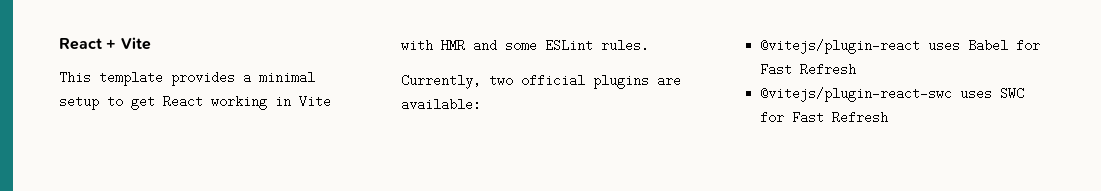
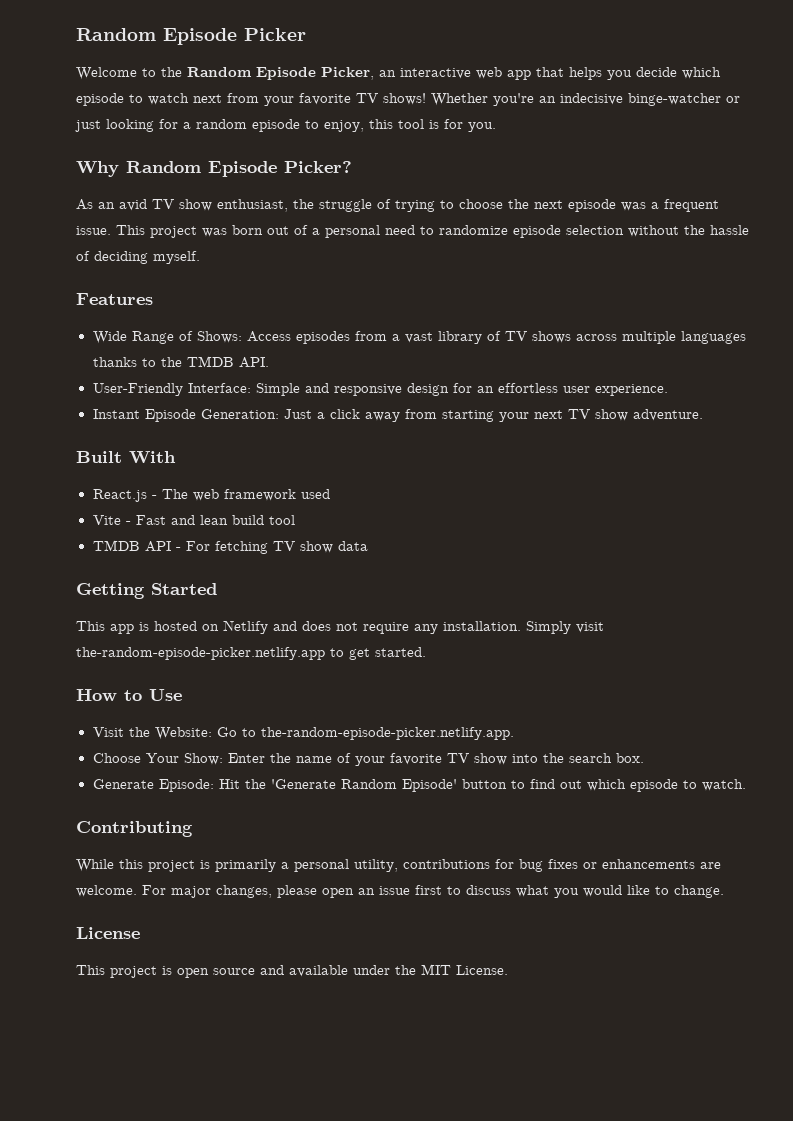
[59,37,151,50] [59,71,315,86] [59,95,331,110] [401,39,649,52] [401,74,681,89] [401,98,481,111] [760,39,1041,54] [760,63,857,76] [760,87,1025,102] [760,111,889,124] React + Vite // This template provides a minimal setup to get React working in Vite with HMR and some ESLint rules. // Currently, two official plugins are available: // @vitejs/plugin-react uses Babel for Fast Refresh // @vitejs/plugin-react-swc uses SWC for Fast Refresh -> [76,28,306,45] [76,67,721,80] [76,93,740,106] [75,119,496,132] [76,161,352,177] [76,199,719,212] [76,225,749,238] [76,251,200,264] [76,293,153,305] [92,331,746,344] [92,356,269,368] [92,383,668,396] [92,409,703,422] [76,451,176,464] [92,489,330,502] [92,515,295,525] [92,540,368,554] [76,583,217,599] [76,620,604,634] [76,647,426,660] [76,689,182,701] [92,727,514,740] [92,753,644,766] [92,779,746,792] [76,821,193,837] [76,859,721,872] [76,885,724,898] [76,927,140,939] [76,964,508,978] Random Episode Picker // Welcome to the Random Episode Picker, an interactive web app that helps you decide which episode to watch next from your favorite TV shows! Whether you're an indecisive binge-watcher or just looking for a random episode to enjoy, this tool is for you. // Why Random Episode Picker? // As an avid TV show enthusiast, the struggle of trying to choose the next episode was a frequent issue. This project was born out of a personal need to randomize episode selection without the hassle of deciding myself. // Features // Wide Range of Shows: Access episodes from a vast library of TV shows across multiple languages thanks to the TMDB API. // User-Friendly Interface: Simple and responsive design for an effortless user experience. // Instant Episode Generation: Just a click away from starting your next TV show adventure. // Built With // React.js - The web framework used // Vite - Fast and lean build tool // TMDB API - For fetching TV show data // Getting Started // This app is hosted on Netlify and does not require any installation. Simply visit the-random-episode-picker.netlify.app to get started. // How to Use // Visit the Website: Go to the-random-episode-picker.netlify.app. // Choose Your Show: Enter the name of your favorite TV show into the search box. // Generate Episode: Hit the 'Generate Random Episode' button to find out which episode to watch. // Contributing // While this project is primarily a personal utility, contributions for bug fixes or enhancements are welcome. For major changes, please open an issue first to discuss what you would like to change. // License // This project is open source and available under the MIT License.

